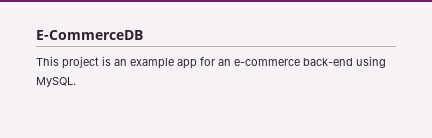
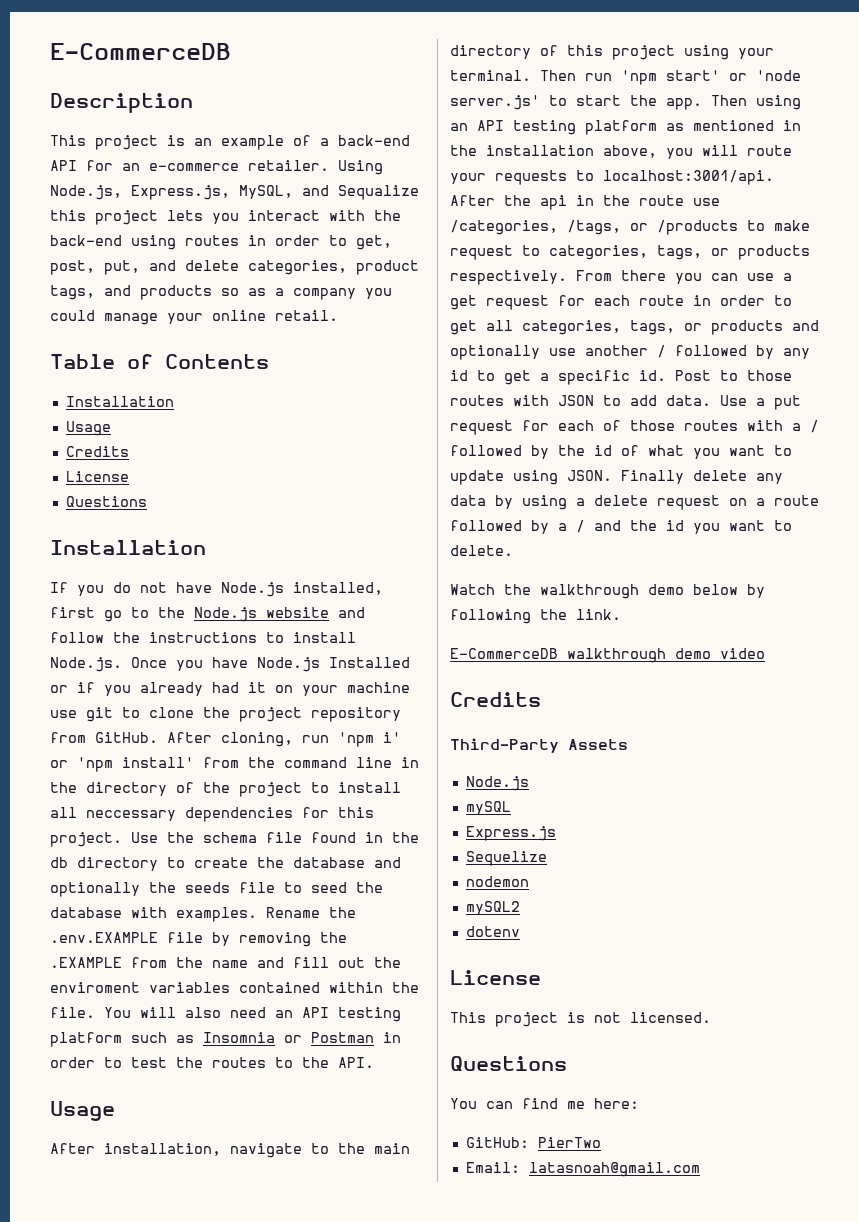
[36,30,143,40] E-CommerceDB -> [50,43,231,60] [50,93,193,113] E-CommerceDB // Description
[177,56,386,69] [36,77,76,87] app for an e-commerce back-end using MySQL. -> [293,135,410,146] [50,160,383,175] [50,185,419,200] [50,210,401,225] [50,235,392,250] [50,260,419,275] [50,285,392,300] [50,310,338,325] [50,354,269,369] [65,396,174,407] [65,421,111,436] [65,446,129,457] [65,471,129,482] [65,496,147,507] [50,540,206,555] [50,582,383,597] [50,607,365,622] [50,632,356,643] [50,657,410,672] [50,682,410,696] [50,707,401,722] [50,732,401,747] [50,757,419,772] [50,782,401,797] [50,807,374,822] [50,832,419,847] [50,857,401,871] [50,882,383,897] [50,907,356,922] [50,932,347,947] [50,957,401,968] [50,982,419,993] [50,1007,401,1022] [50,1032,401,1047] [50,1057,374,1068] [50,1101,115,1121] [50,1143,410,1158] [450,45,774,60] [450,70,801,85] [450,95,801,110] [450,120,801,135] [450,145,792,159] [450,170,774,185] [450,195,720,210] [450,220,810,235] [450,245,810,260] [450,270,792,285] [450,295,792,310] [450,320,819,335] [450,345,810,360] [450,370,792,385] [450,395,801,410] [450,420,819,435] [450,445,792,459] [450,470,783,485] [450,495,819,510] [450,520,792,534] [450,545,513,556] [450,584,765,599] [450,609,621,624] [450,648,765,663] [450,692,541,707] [450,738,628,753] [465,776,529,791] [465,801,511,815] [465,826,556,841] [465,851,547,866] [465,876,529,887] [465,901,520,915] [465,926,520,937] [450,970,541,985] [450,1012,711,1027] [450,1056,567,1071] [450,1098,639,1109] [465,1137,601,1148] [465,1162,700,1177] of a back-end API for an e-commerce retailer. Using Node.js, Express.js, MySQL, and Sequalize this project lets you interact with the back-end using routes in order to get, post, put, and delete categories, product tags, and products so as a company you could manage your online retail. // Table of Contents // Installation // Usage // Credits // License // Questions // Installation // If you do not have Node.js installed, first go to the Node.js website and follow the instructions to install Node.js. Once you have Node.js Installed or if you already had it on your machine use git to clone the project repository from GitHub. After cloning, run 'npm i' or 'npm install' from the command line in the directory of the project to install all neccessary dependencies for this project. Use the schema file found in the db directory to create the database and optionally the seeds file to seed the database with examples. Rename the .env.EXAMPLE file by removing the .EXAMPLE from the name and fill out the enviroment variables contained within the file. You will also need an API testing platform such as Insomnia or Postman in order to test the routes to the API. // Usage // After installation, navigate to the main directory of this project using your terminal. Then run 'npm start' or 'node server.js' to start the app. Then using an API testing platform as mentioned in the installation above, you will route your requests to localhost:3001/api. After the api in the route use /categories, /tags, or /products to make request to categories, tags, or products respectively. From there you can use a get request for each route in order to get all categories, tags, or products and optionally use another / followed by any id to get a specific id. Post to those routes with JSON to add data. Use a put request for each of those routes with a / followed by the id of what you want to update using JSON. Finally delete any data by using a delete request on a route followed by a / and the id you want to delete. // Watch the walkthrough demo below by following the link. // E-CommerceDB walkthrough demo video // Credits // Third-Party Assets // Node.js // mySQL // Express.js // Sequelize // nodemon // mySQL2 // dotenv // License // This project is not licensed. // Questions // You can find me here: // GitHub: PierTwo // Email: latasnoah@gmail.com

